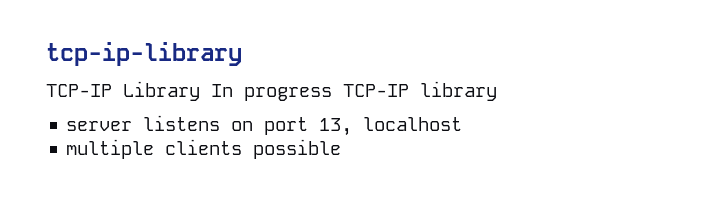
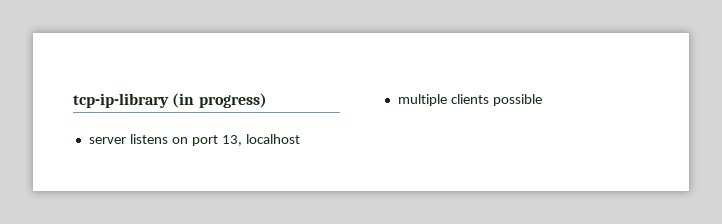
[46,81,497,101] // TCP-IP Library In progress TCP-IP library -> [172,93,267,108] (in progress)

